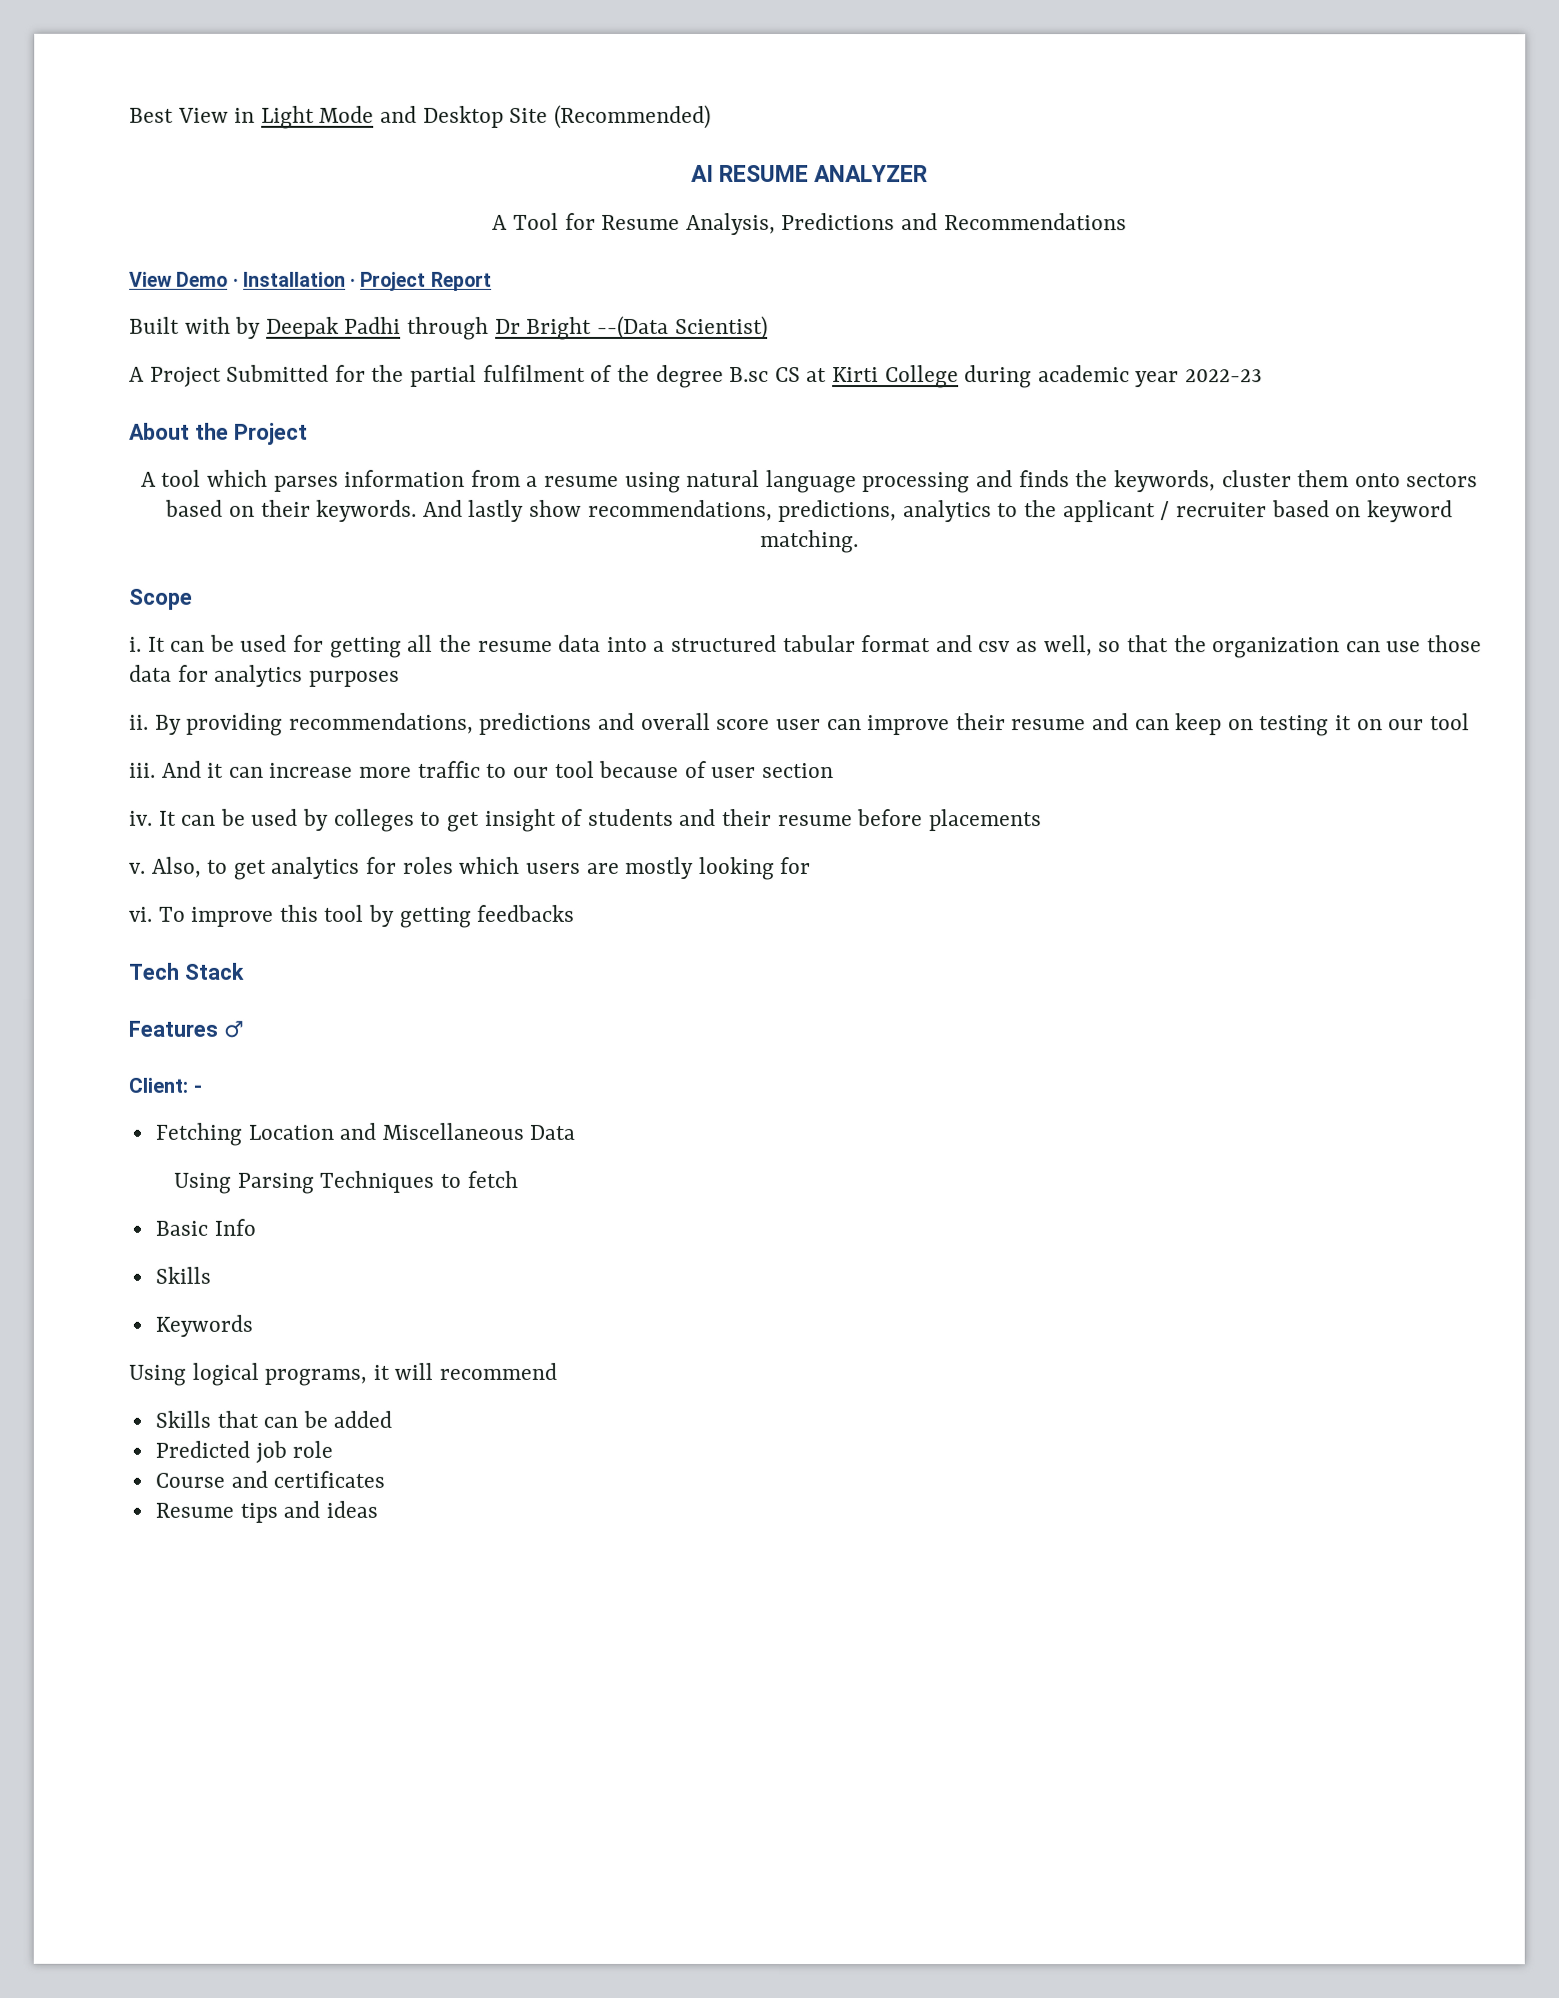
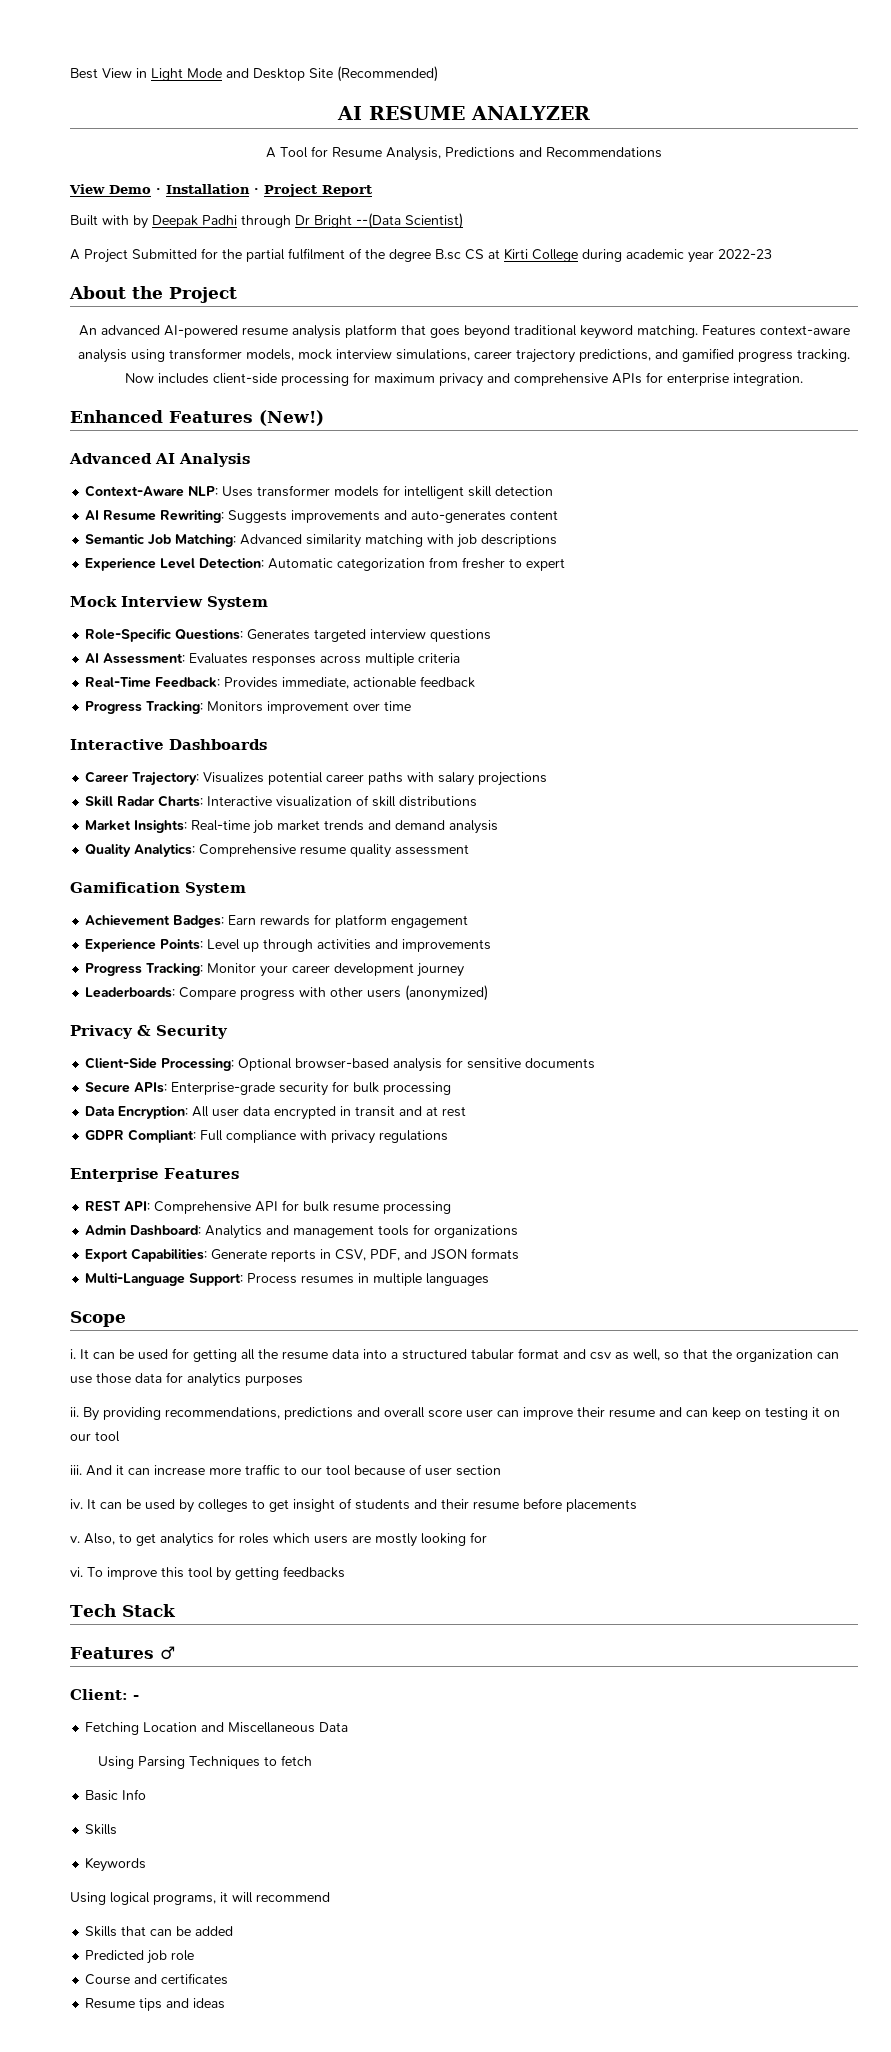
[140,469,1479,494] [165,499,1453,523] [760,529,859,554] A tool which parses information from a resume using natural language processing and finds the keywords, cluster them onto sectors based on their keywords. And lastly show recommendations, predictions, analytics to the applicant / recruiter based on keyword matching. -> [78,324,850,339] [78,348,850,363] [125,372,803,387] [70,410,324,426] [69,453,250,467] [85,485,554,499] [85,510,559,523] [85,534,558,548] [85,557,566,571] [70,596,268,610] [85,628,492,642] [85,653,461,666] [85,676,476,689] [85,701,412,714] [70,739,267,750] [85,771,548,786] [85,795,478,807] [85,820,499,834] [85,844,470,858] [70,882,246,896] [85,914,469,928] [85,939,492,952] [85,963,465,977] [85,985,489,1001] [70,1025,228,1039] [85,1057,596,1072] [85,1081,452,1096] [85,1106,467,1120] [85,1129,449,1144] [70,1168,239,1182] [85,1200,452,1214] [85,1224,519,1239] [85,1248,520,1262] [85,1273,490,1286] An advanced AI-powered resume analysis platform that goes beyond traditional keyword matching. Features context-aware analysis using transformer models, mock interview simulations, career trajectory predictions, and gamified progress tracking. Now includes client-side processing for maximum privacy and comprehensive APIs for enterprise integration. // Enhanced Features (New!) // Advanced AI Analysis // Context-Aware NLP: Uses transformer models for intelligent skill detection // AI Resume Rewriting: Suggests improvements and auto-generates content // Semantic Job Matching: Advanced similarity matching with job descriptions // Experience Level Detection: Automatic categorization from fresher to expert // Mock Interview System // Role-Specific Questions: Generates targeted interview questions // AI Assessment: Evaluates responses across multiple criteria // Real-Time Feedback: Provides immediate, actionable feedback // Progress Tracking: Monitors improvement over time // Interactive Dashboards // Career Trajectory: Visualizes potential career paths with salary projections // Skill Radar Charts: Interactive visualization of skill distributions // Market Insights: Real-time job market trends and demand analysis // Quality Analytics: Comprehensive resume quality assessment // Gamification System // Achievement Badges: Earn rewards for platform engagement // Experience Points: Level up through activities and improvements // Progress Tracking: Monitor your career development journey // Leaderboards: Compare progress with other users (anonymized) // Privacy & Security // Client-Side Processing: Optional browser-based analysis for sensitive documents // Secure APIs: Enterprise-grade security for bulk processing // Data Encryption: All user data encrypted in transit and at rest // GDPR Compliant: Full compliance with privacy regulations // Enterprise Features // REST API: Comprehensive API for bulk resume processing // Admin Dashboard: Analytics and management tools for organizations // Export Capabilities: Generate reports in CSV, PDF, and JSON formats // Multi-Language Support: Process resumes in multiple languages

